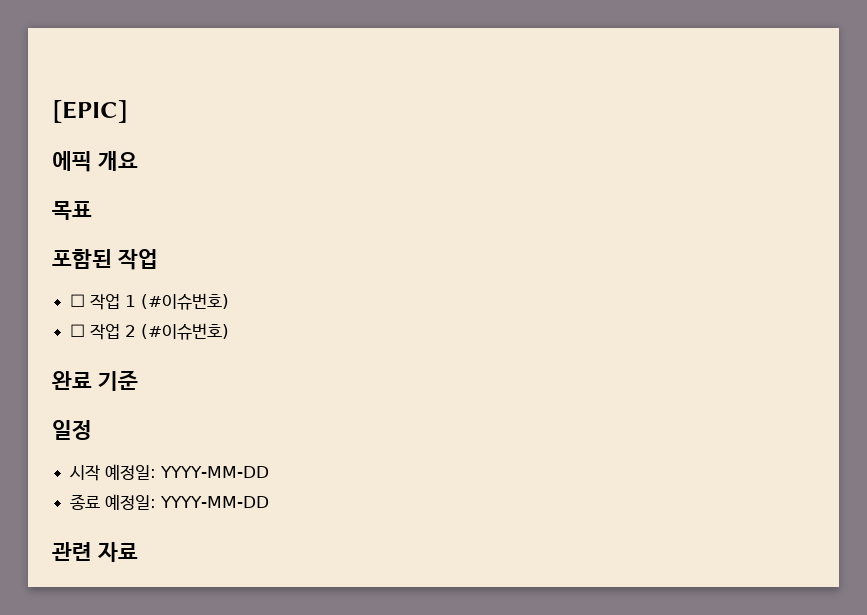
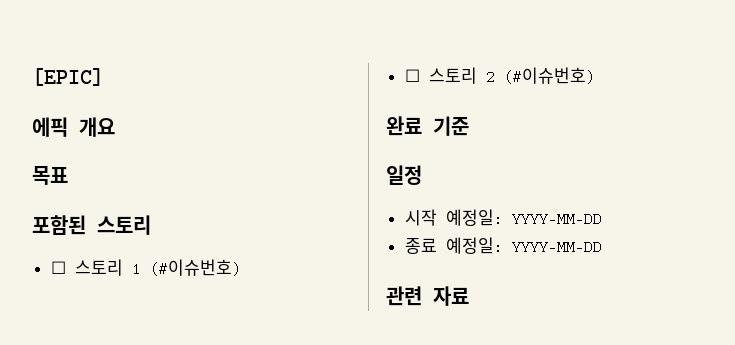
[117,249,158,270] [70,294,121,310] 작업 // ☐ 작업 -> [97,215,151,235] [50,259,123,276] 스토리 // ☐ 스토리
[90,324,121,340] 작업 -> [428,67,477,84] 스토리

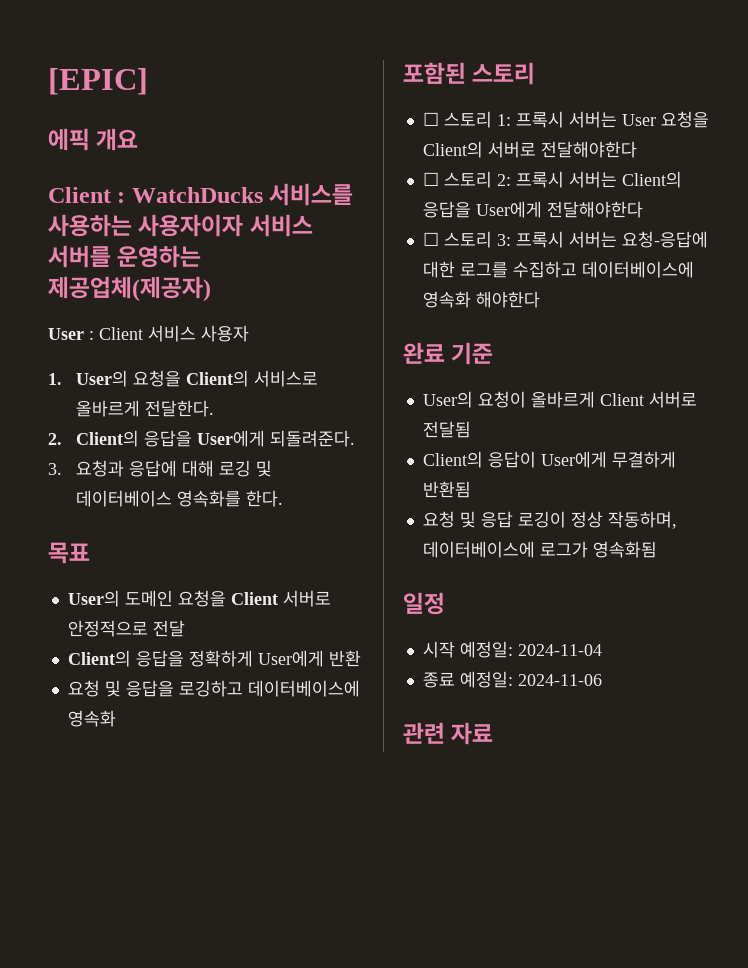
[32,166,68,185] [32,215,151,235] [50,259,241,276] [404,67,595,84] [386,116,469,136] 목표 // 포함된 스토리 // ☐ 스토리 1 (#이슈번호) // ☐ 스토리 2 (#이슈번호) // 완료 기준 -> [48,183,354,206] [48,214,313,237] [48,245,202,268] [48,276,211,302] [48,325,249,342] [48,370,319,387] [76,400,215,417] [48,430,356,447] [48,460,273,477] [76,490,284,507] [48,542,90,564] [67,590,331,607] [67,620,185,637] [67,650,361,667] [67,680,360,697] [67,710,116,727] [403,62,536,85] [422,111,709,128] [422,141,637,158] [422,171,682,188] [422,201,643,218] [422,231,708,248] [422,261,694,278] [422,291,540,308] [403,342,494,365] [422,391,697,408] [422,421,471,438] [422,451,676,468] [422,481,471,498] [422,511,677,529] [422,541,657,558] Client : WatchDucks 서비스를 사용하는 사용자이자 서비스 서버를 운영하는 제공업체(제공자) // User : Client 서비스 사용자 // 1. User의 요청을 Client의 서비스로 올바르게 전달한다. // 2. Client의 응답을 User에게 되돌려준다. // 3. 요청과 응답에 대해 로깅 및 데이터베이스 영속화를 한다. // 목표 // User의 도메인 요청을 Client 서버로 안정적으로 전달 // Client의 응답을 정확하게 User에게 반환 // 요청 및 응답을 로깅하고 데이터베이스에 영속화 // 포함된 스토리 // ☐ 스토리 1: 프록시 서버는 User 요청을 Client의 서버로 전달해야한다 // ☐ 스토리 2: 프록시 서버는 Client의 응답을 User에게 전달해야한다 // ☐ 스토리 3: 프록시 서버는 요청-응답에 대한 로그를 수집하고 데이터베이스에 영속화 해야한다 // 완료 기준 // User의 요청이 올바르게 Client 서버로 전달됨 // Client의 응답이 User에게 무결하게 반환됨 // 요청 및 응답 로깅이 정상 작동하며, 데이터베이스에 로그가 영속화됨
[511,212,602,226] YYYY-MM-DD -> [517,644,602,656] 2024-11-04
[511,240,602,254] YYYY-MM-DD -> [517,674,602,686] 2024-11-06

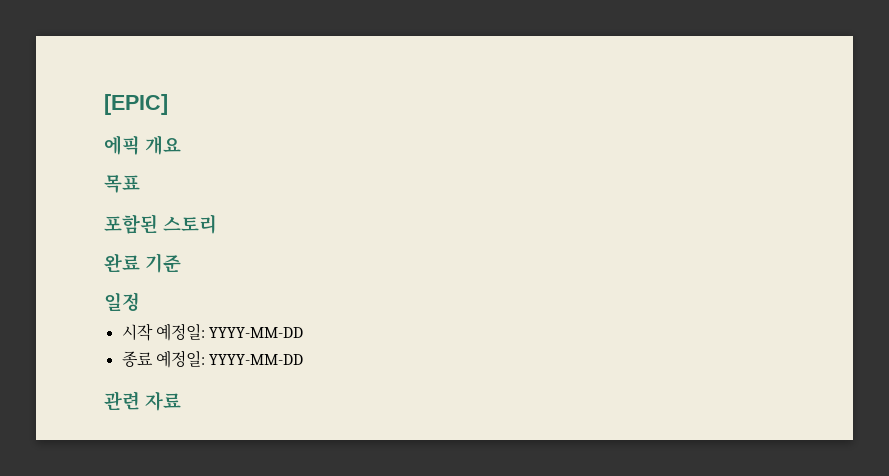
[48,183,354,206] [48,214,313,237] [48,245,202,268] [48,276,211,302] [48,325,249,342] [48,370,319,387] [76,400,215,417] [48,430,356,447] [48,460,273,477] [76,490,284,507] [48,542,90,564] [67,590,331,607] [67,620,185,637] [67,650,361,667] [67,680,360,697] [67,710,116,727] [403,62,536,85] [422,111,709,128] [422,141,637,158] [422,171,682,188] [422,201,643,218] [422,231,708,248] [422,261,694,278] [422,291,540,308] [403,342,494,365] [422,391,697,408] [422,421,471,438] [422,451,676,468] [422,481,471,498] [422,511,677,529] [422,541,657,558] Client : WatchDucks 서비스를 사용하는 사용자이자 서비스 서버를 운영하는 제공업체(제공자) // User : Client 서비스 사용자 // 1. User의 요청을 Client의 서비스로 올바르게 전달한다. // 2. Client의 응답을 User에게 되돌려준다. // 3. 요청과 응답에 대해 로깅 및 데이터베이스 영속화를 한다. // 목표 // User의 도메인 요청을 Client 서버로 안정적으로 전달 // Client의 응답을 정확하게 User에게 반환 // 요청 및 응답을 로깅하고 데이터베이스에 영속화 // 포함된 스토리 // ☐ 스토리 1: 프록시 서버는 User 요청을 Client의 서버로 전달해야한다 // ☐ 스토리 2: 프록시 서버는 Client의 응답을 User에게 전달해야한다 // ☐ 스토리 3: 프록시 서버는 요청-응답에 대한 로그를 수집하고 데이터베이스에 영속화 해야한다 // 완료 기준 // User의 요청이 올바르게 Client 서버로 전달됨 // Client의 응답이 User에게 무결하게 반환됨 // 요청 및 응답 로깅이 정상 작동하며, 데이터베이스에 로그가 영속화됨 -> [104,175,140,193] [104,214,217,234] [104,253,181,273] 목표 // 포함된 스토리 // 완료 기준
[517,644,602,656] 2024-11-04 -> [209,327,304,338] YYYY-MM-DD
[517,674,602,686] 2024-11-06 -> [209,354,304,365] YYYY-MM-DD

